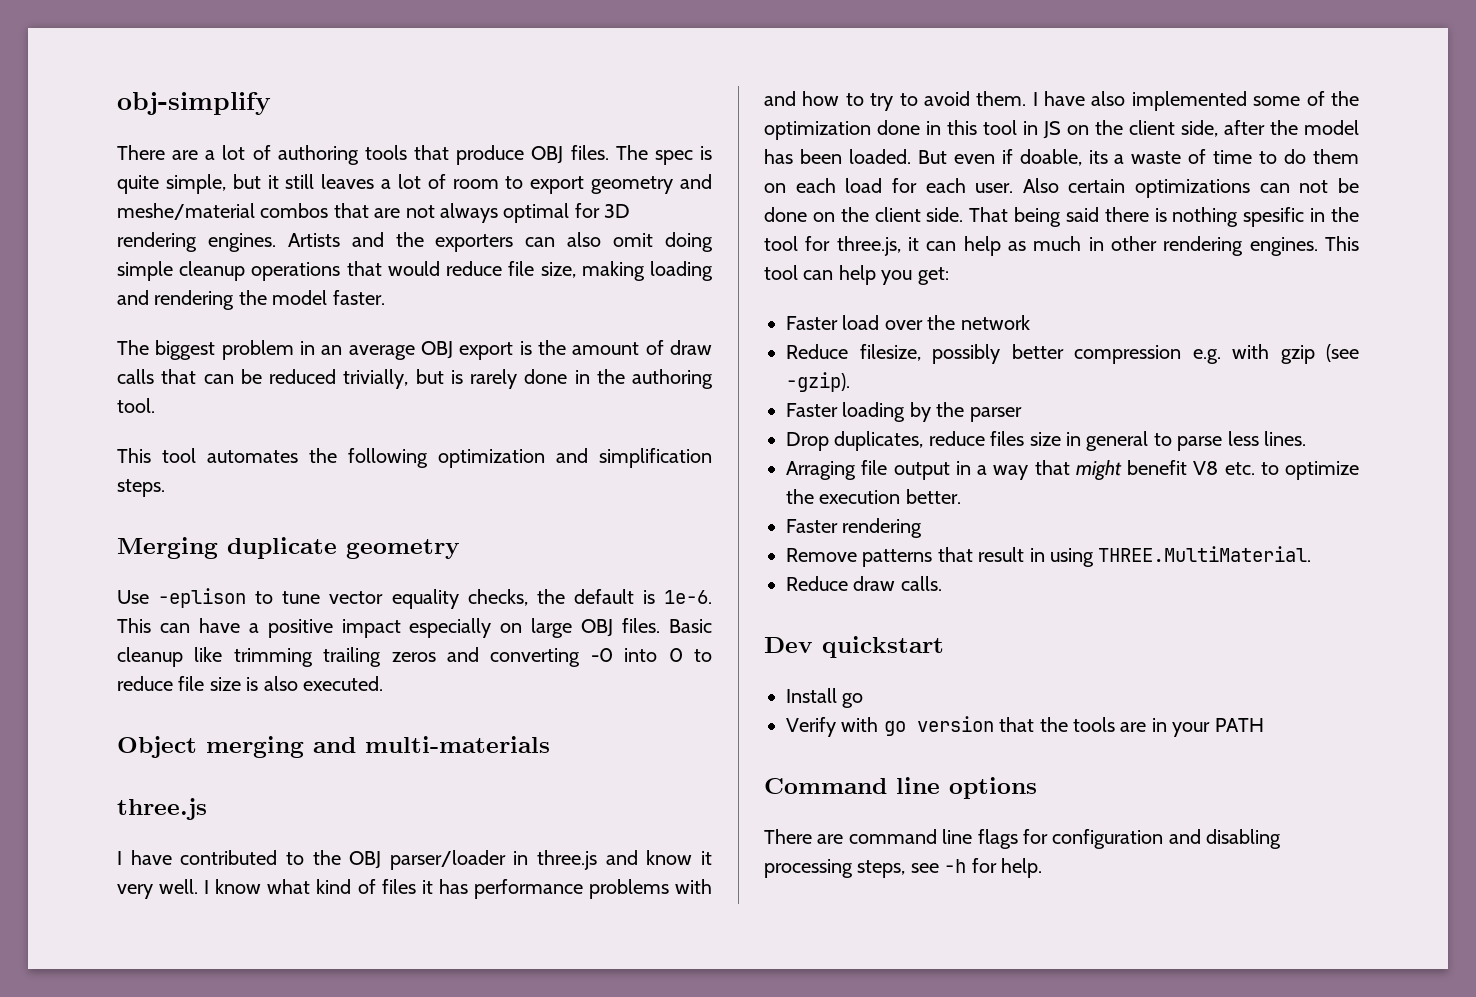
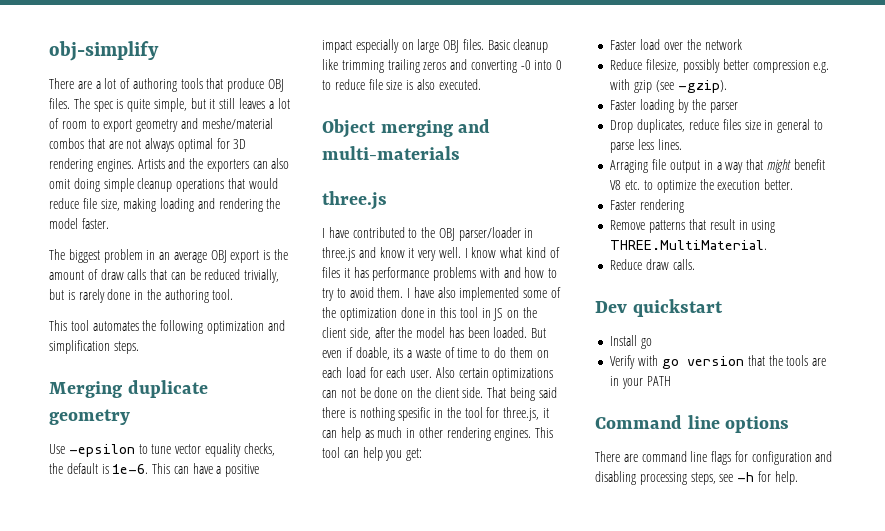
[158,588,247,608] -eplison -> [68,444,135,457] -epsilon

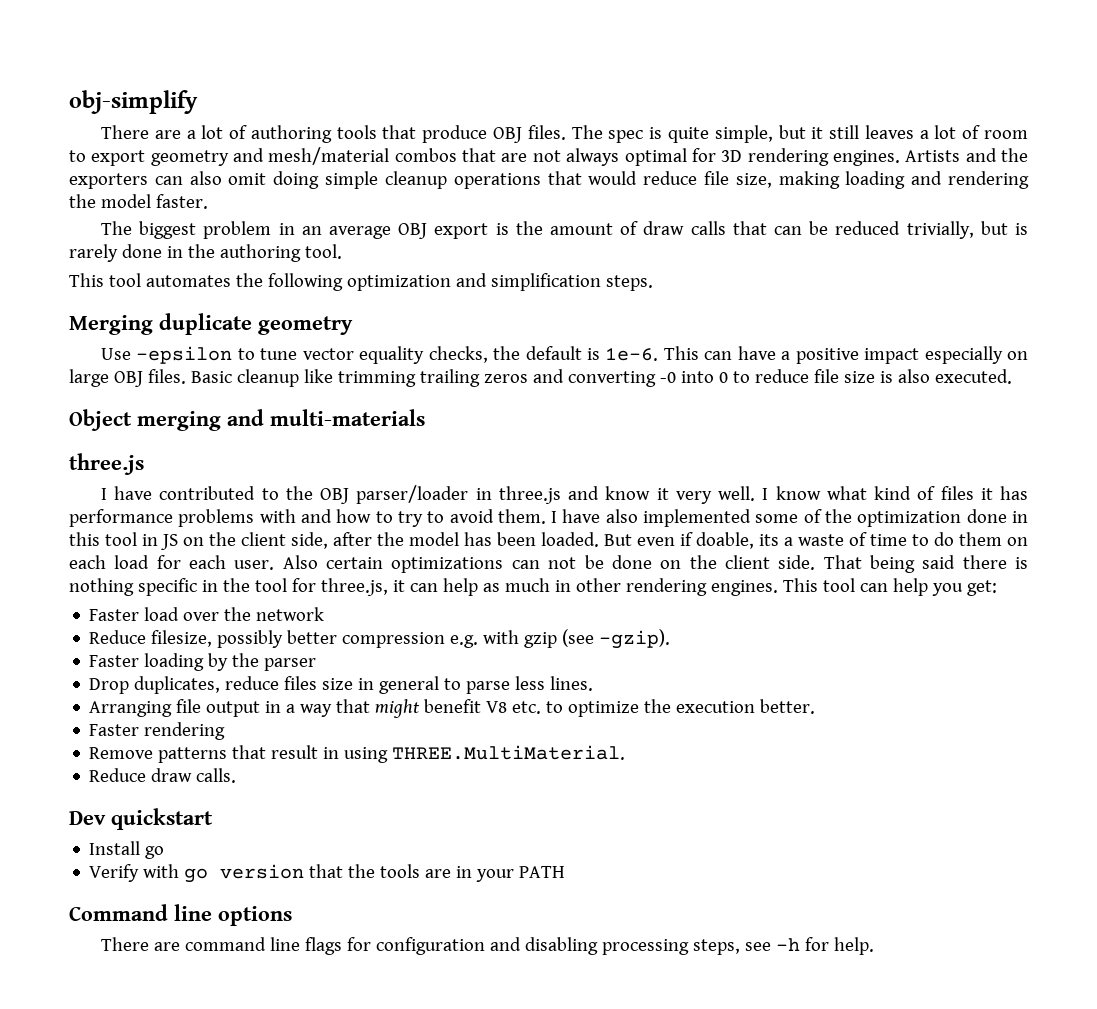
[201,118,273,129] meshe/material -> [268,147,390,165] mesh/material
[398,407,432,421] spesific -> [137,578,197,596] specific
[610,160,649,173] Arraging -> [89,701,173,717] Arranging

